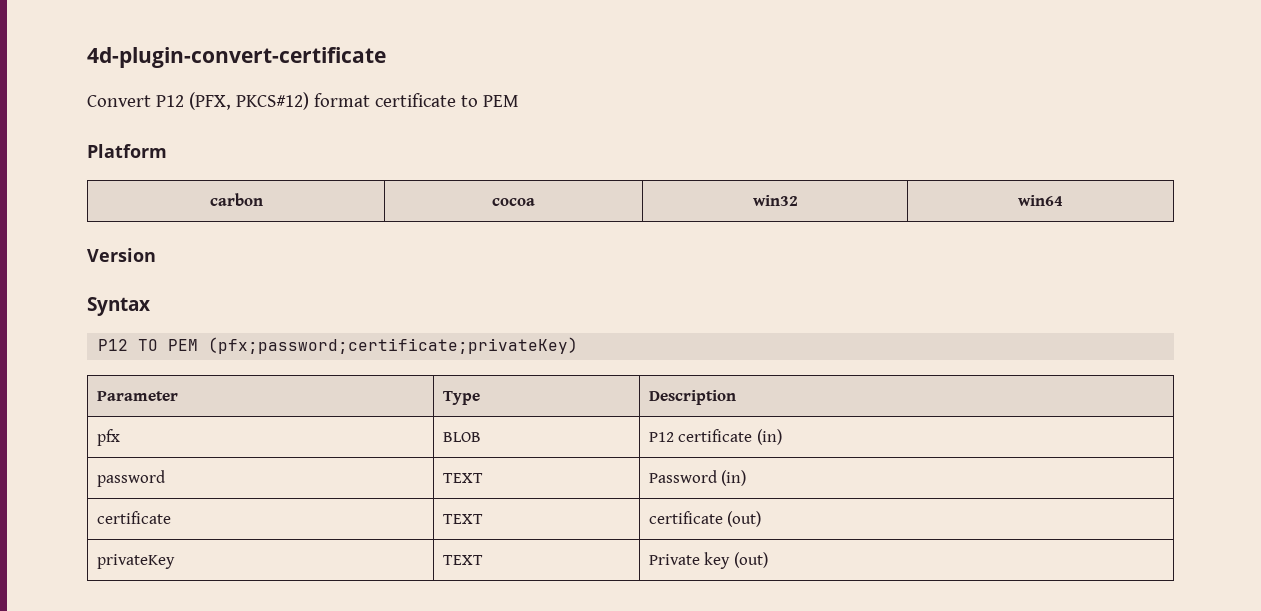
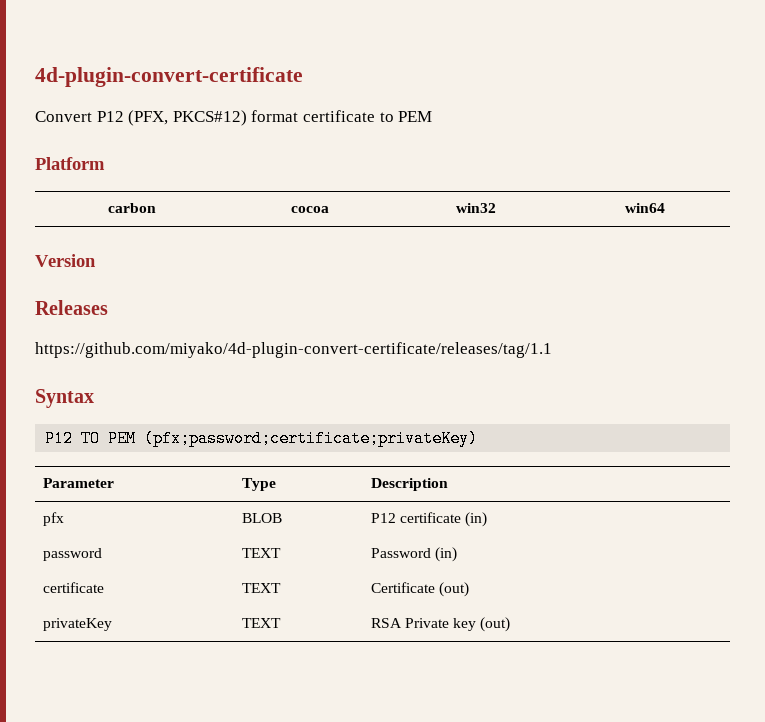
(156, 255) none -> [35,300,108,315] [35,342,552,358] // Releases // https://github.com/miyako/4d-plugin-convert-certificate/releases/tag/1.1
[648,511,723,524] certificate -> [370,582,435,593] Certificate
(483, 560) none -> [370,618,402,628] RSA

